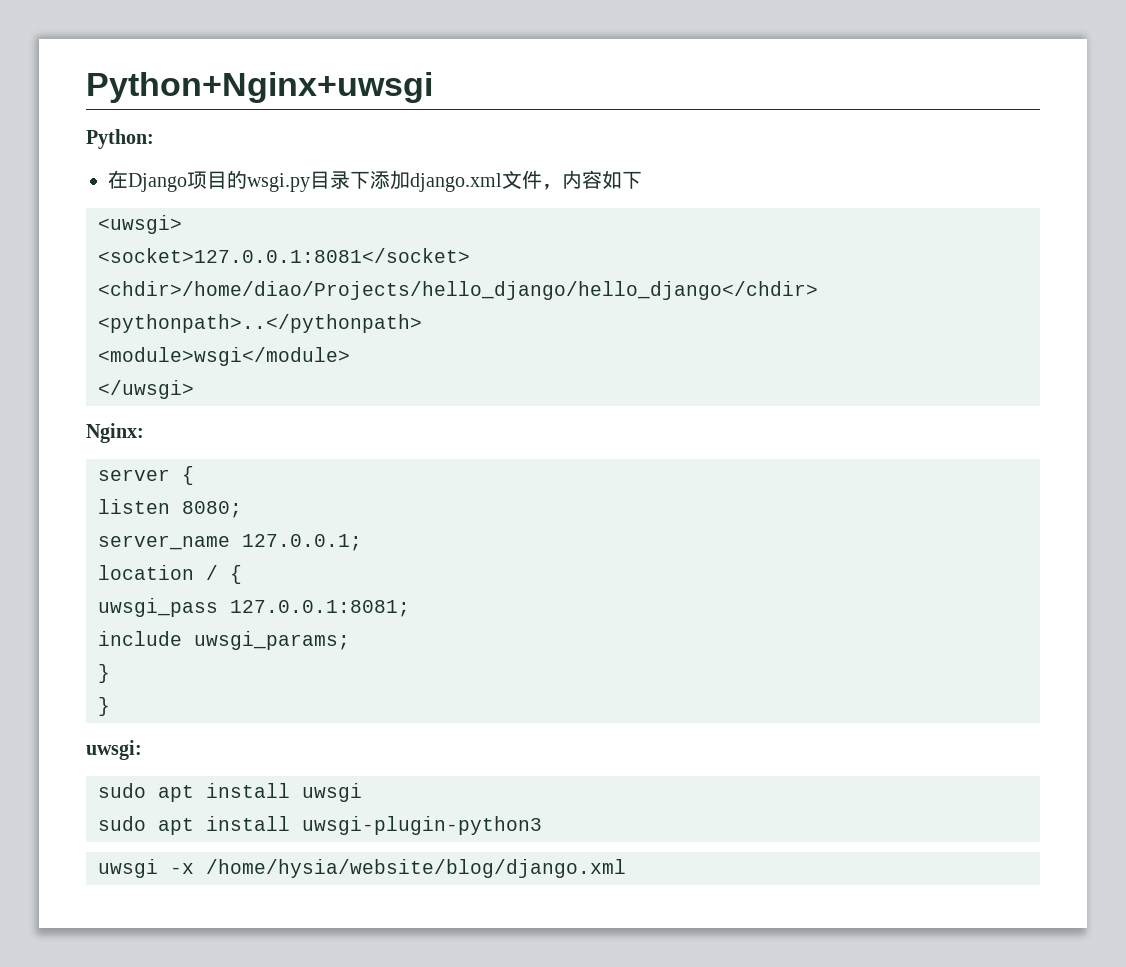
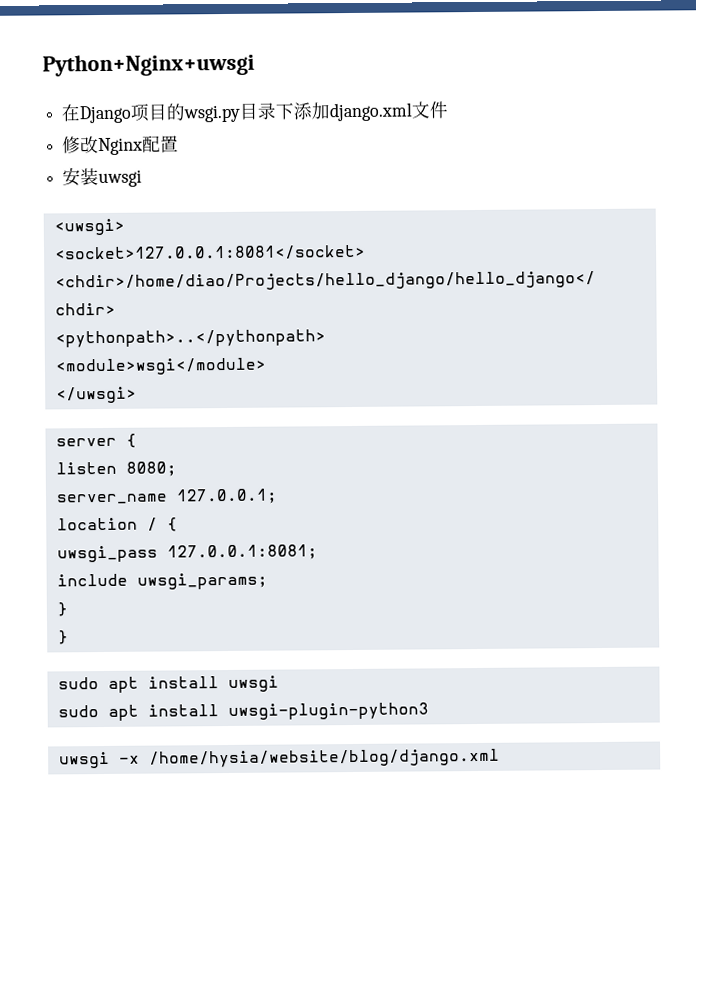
[86,129,154,149] // Python: -> (255, 65) none
[542,170,642,190] ，内容如下 -> [62,135,180,156] [62,167,143,188] // 修改Nginx配置 // 安装uwsgi
[86,423,144,443] // Nginx: -> (137, 395) none
[86,740,142,760] // uwsgi: -> (69, 637) none

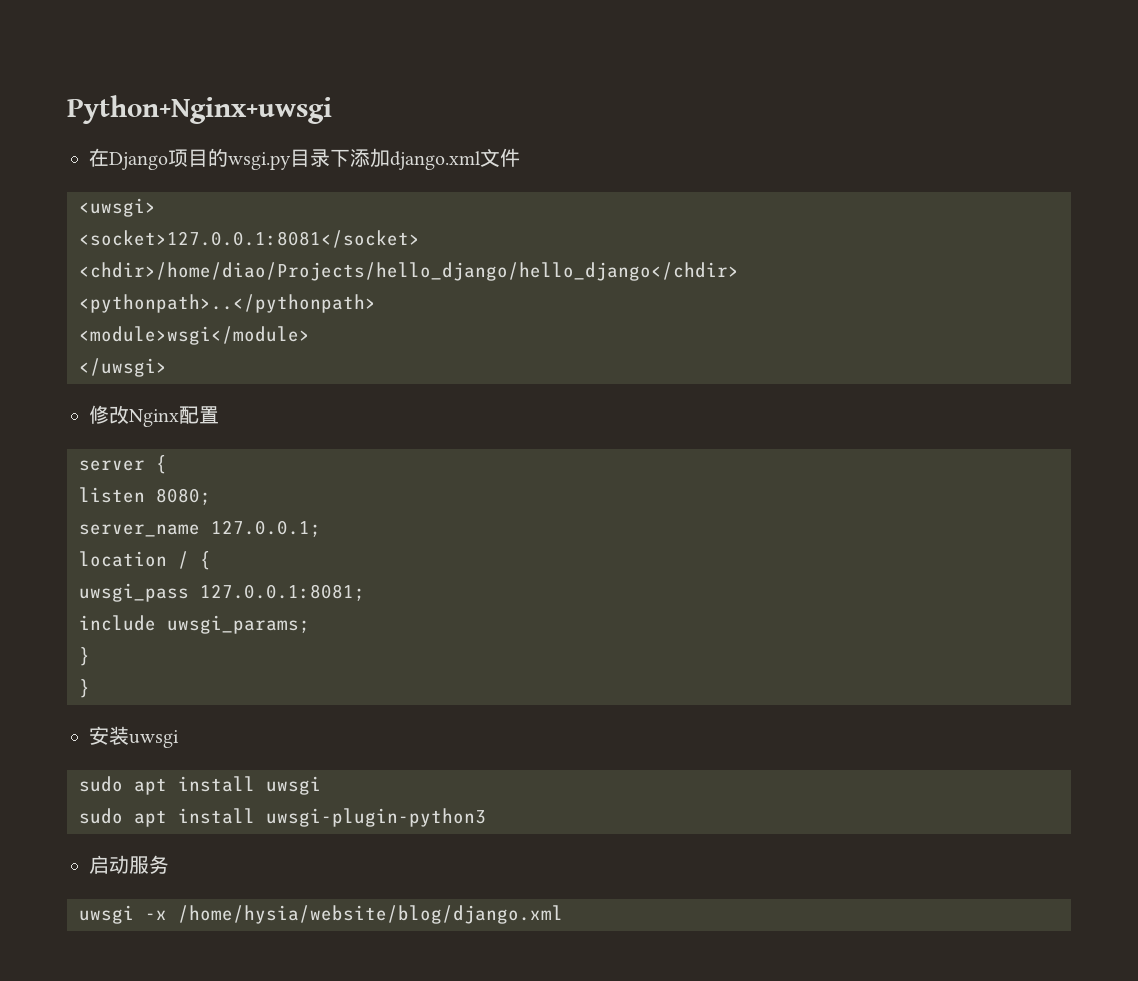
[62,135,180,156] [62,167,143,188] // 修改Nginx配置 // 安装uwsgi -> (520, 157) none
(137, 395) none -> [89,405,219,427] // 修改Nginx配置
(69, 637) none -> [89,726,179,748] // 安装uwsgi
(429, 711) none -> [89,855,169,874] // 启动服务

